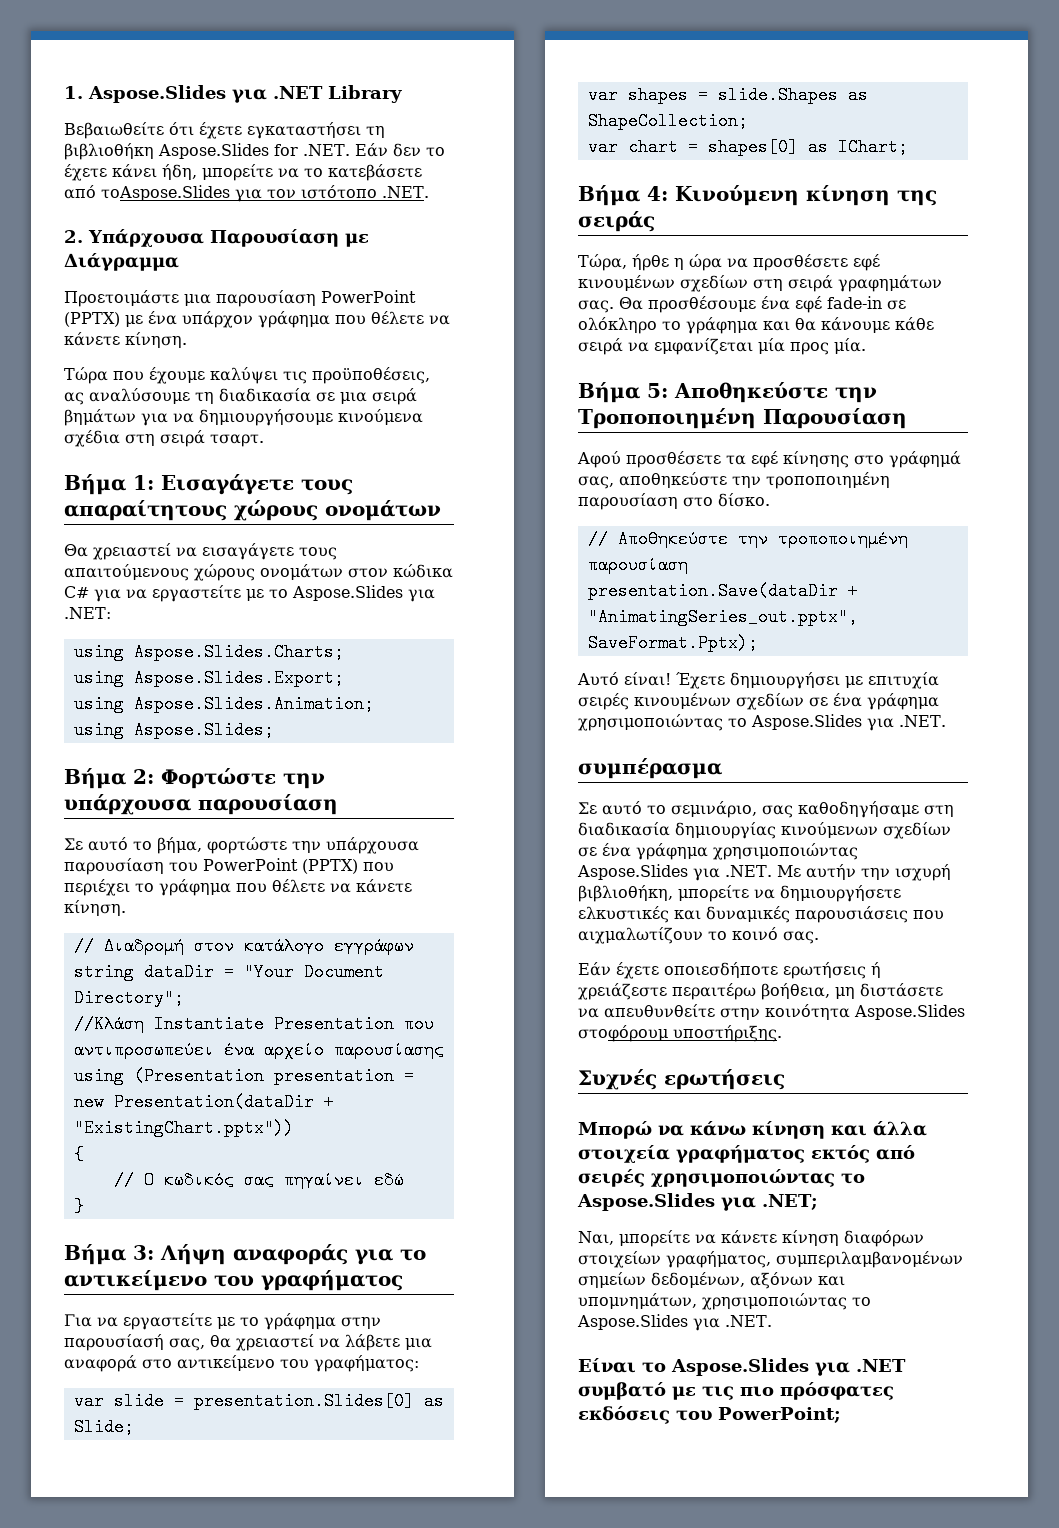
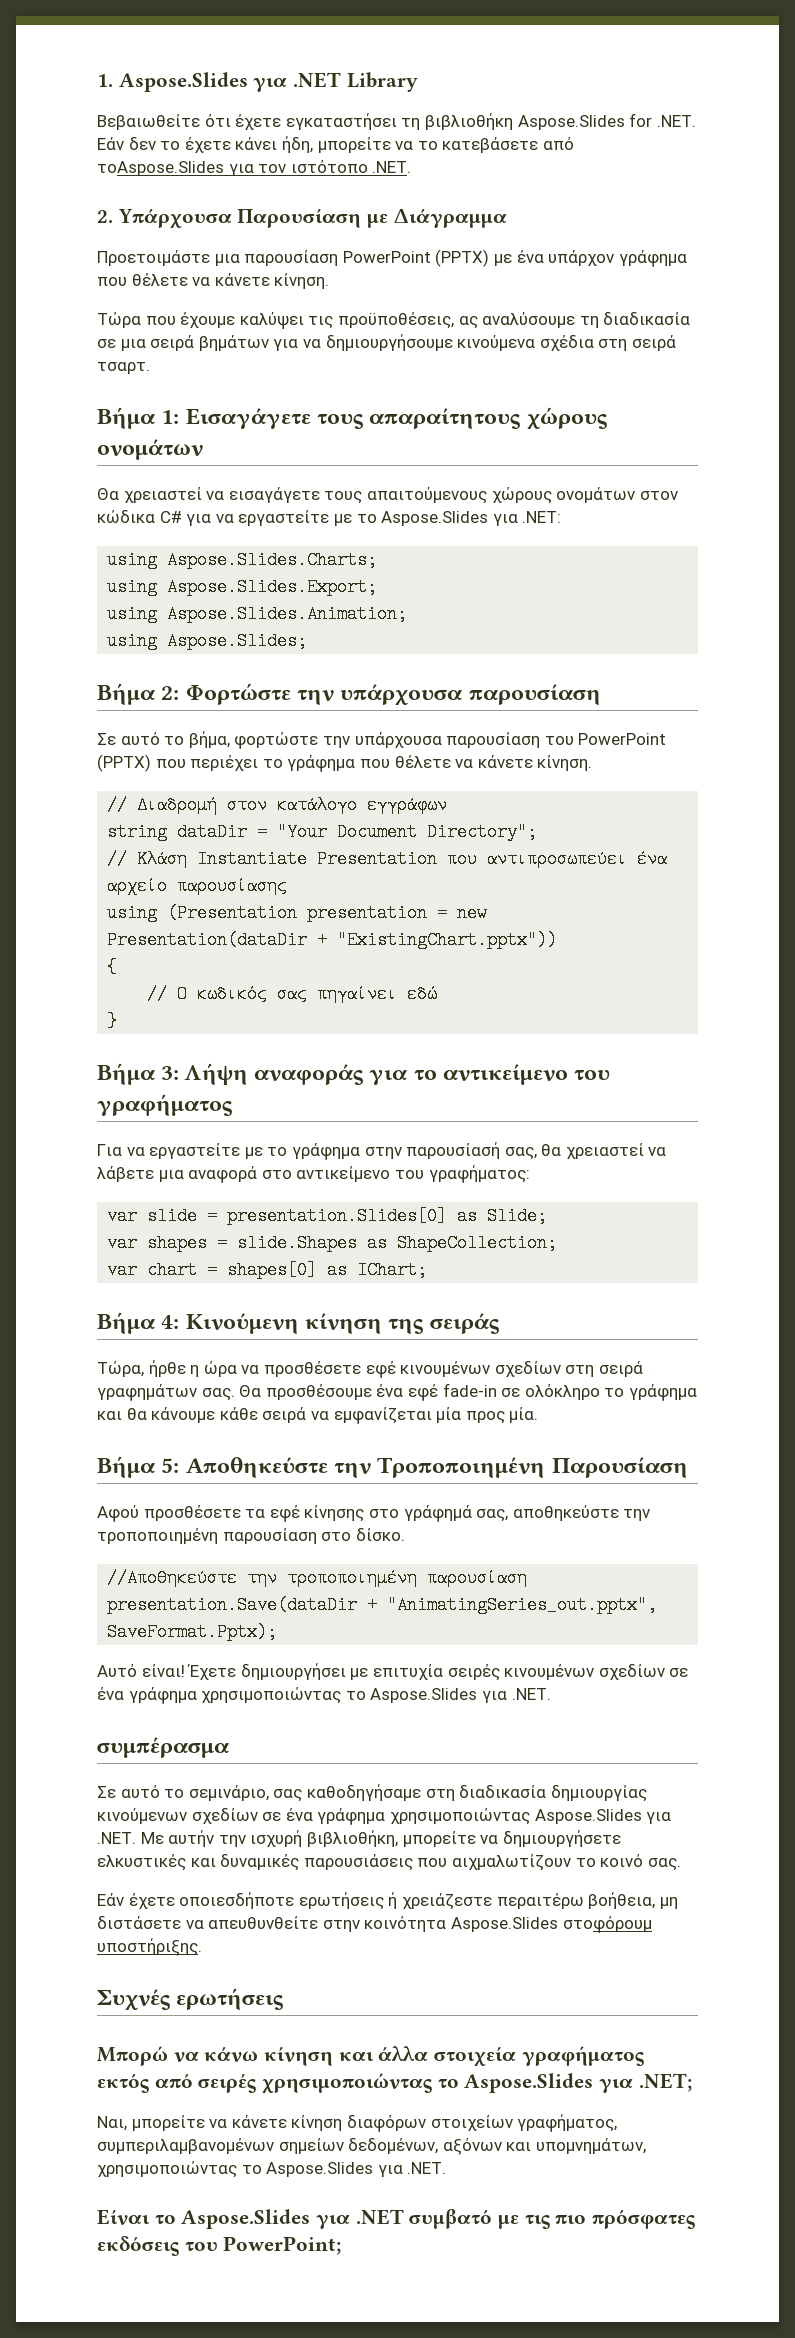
[73,1014,144,1033] //Κλάση -> [107,848,188,868] // Κλάση
[587,529,728,548] // Αποθηκεύστε -> [107,1567,238,1587] //Αποθηκεύστε

